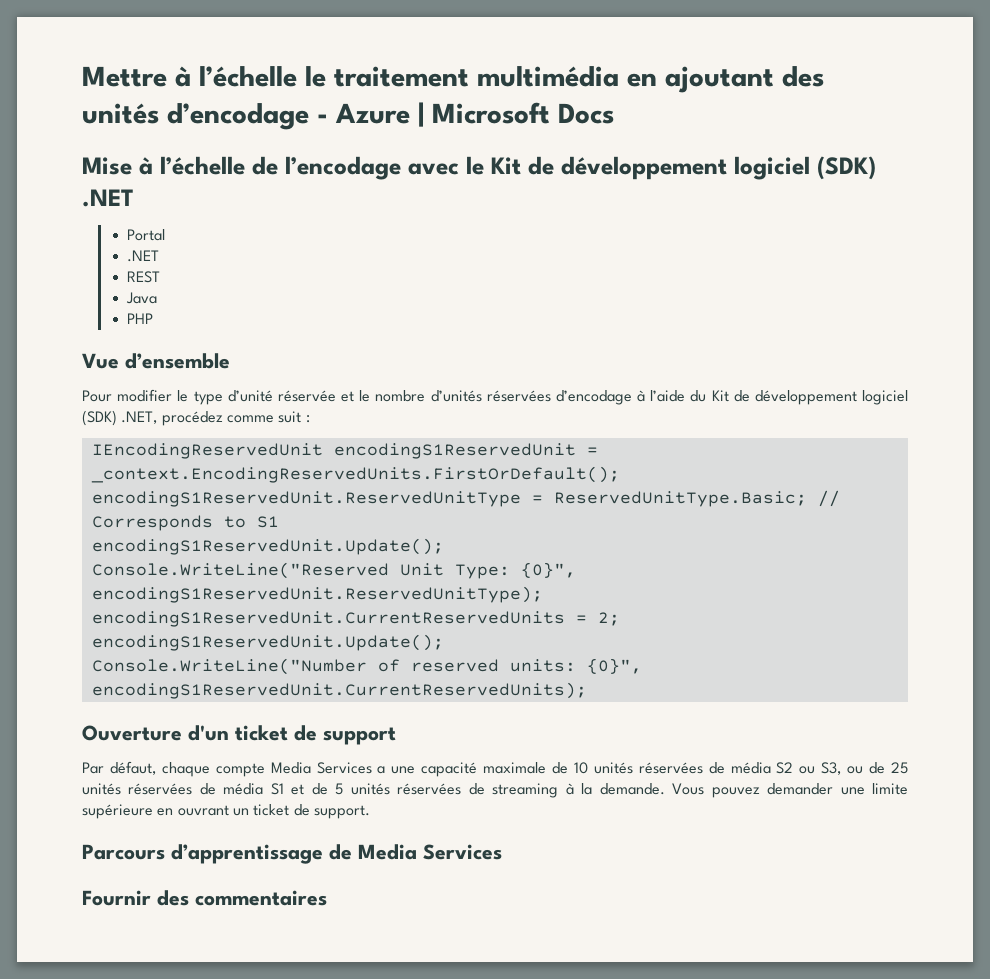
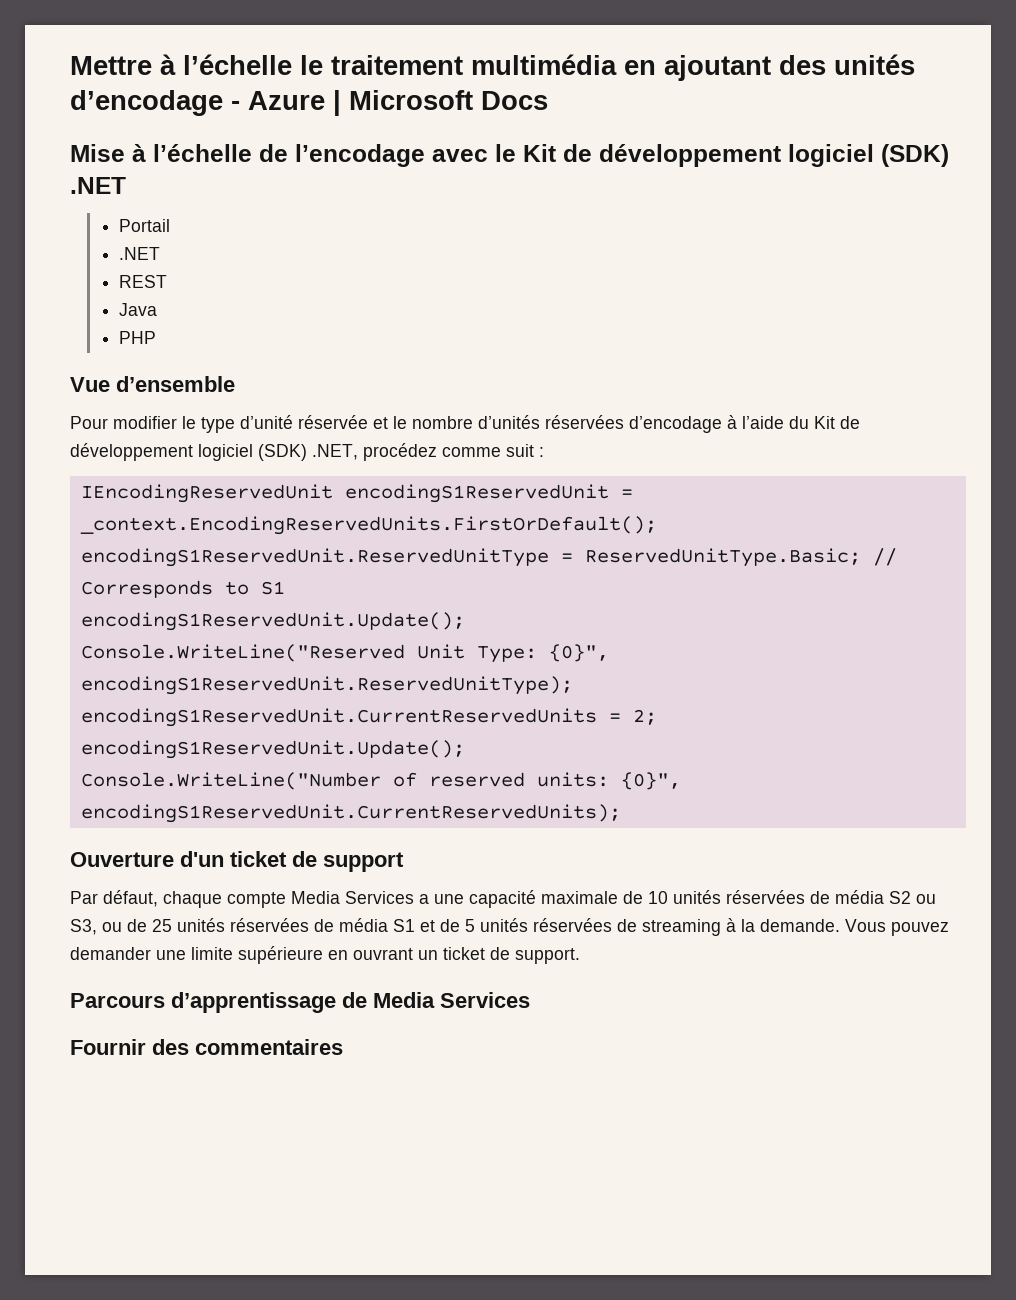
[127,229,166,241] Portal -> [118,219,170,232] Portail

